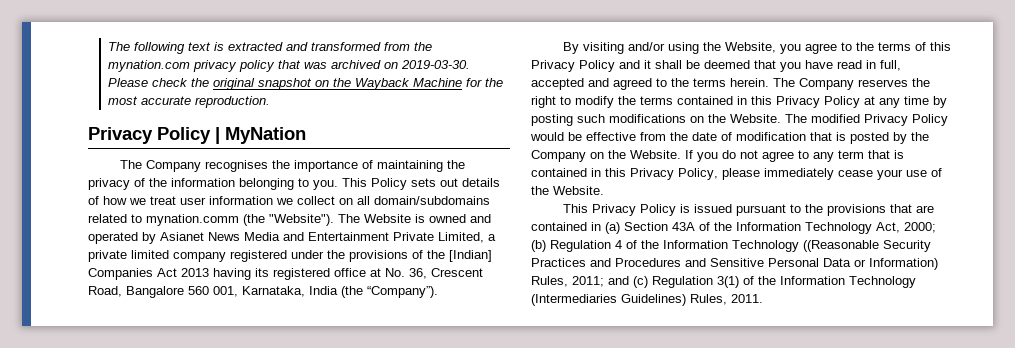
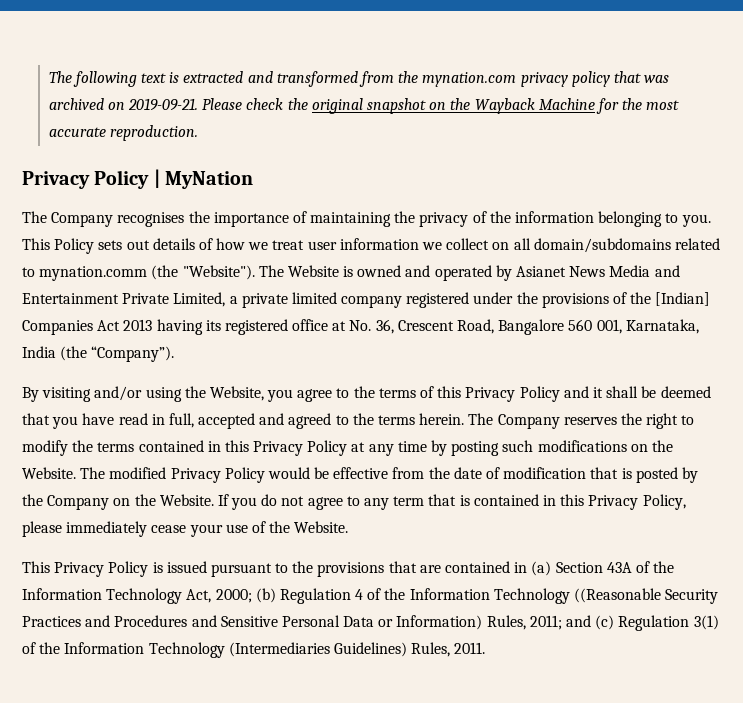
[401,60,471,69] 2019-03-30. -> [128,98,199,111] 2019-09-21.

